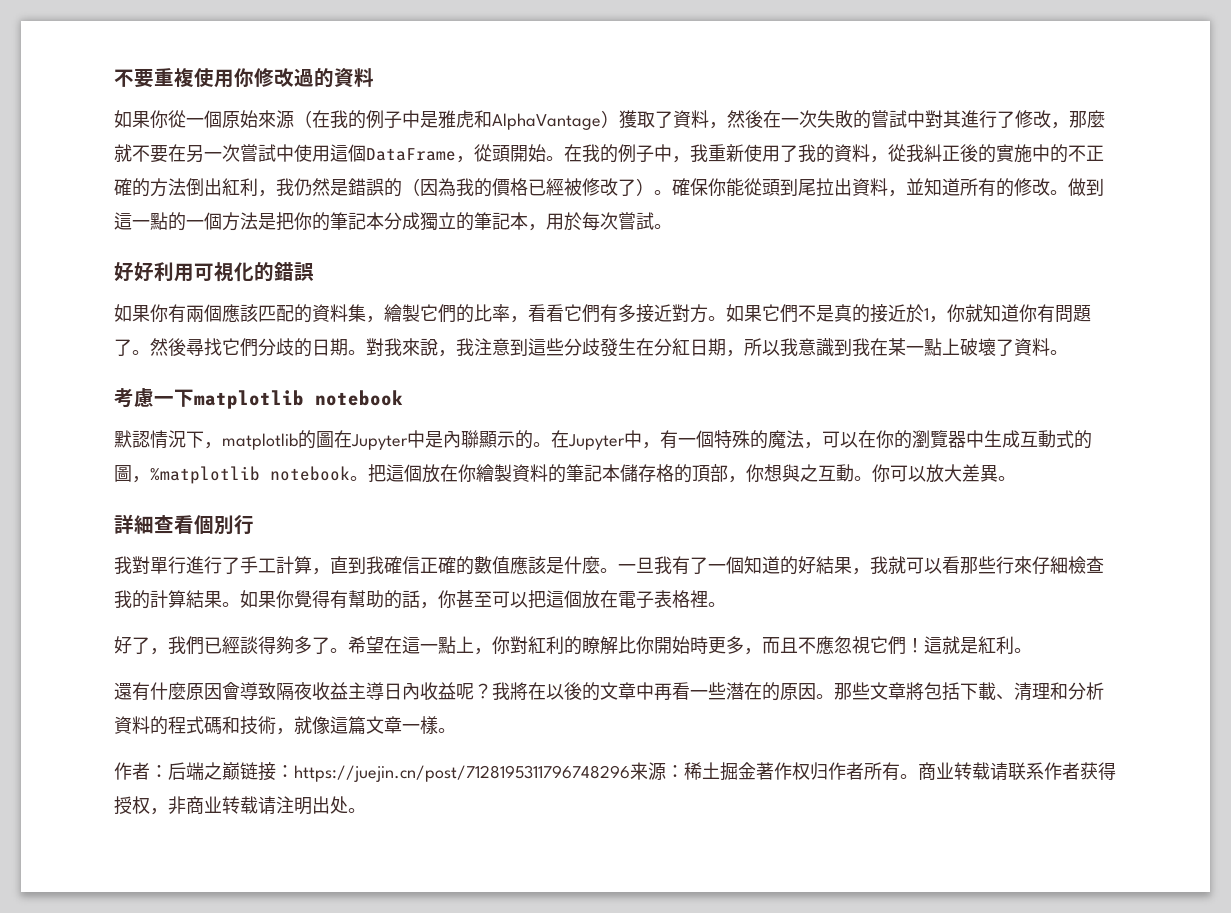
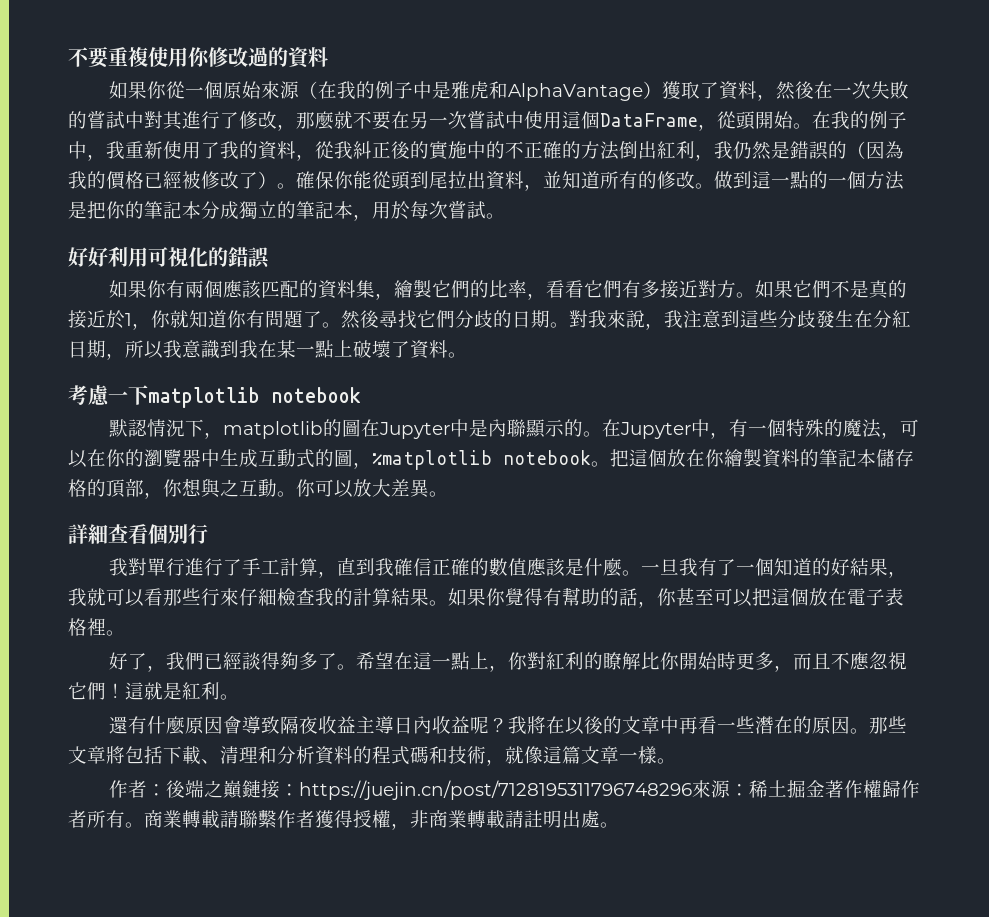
[168,762,258,780] 后端之巅链 -> [165,780,261,799] 後端之巔鏈
[630,762,648,780] 来 -> [691,780,711,798] 來
[792,762,828,780] 权归 -> [862,780,901,798] 權歸
[936,762,1116,781] [114,796,348,815] 业转载请联系作者获得授权，非商业转载请注明出处 -> [163,809,600,830] 業轉載請聯繫作者獲得授權，非商業轉載請註明出處

